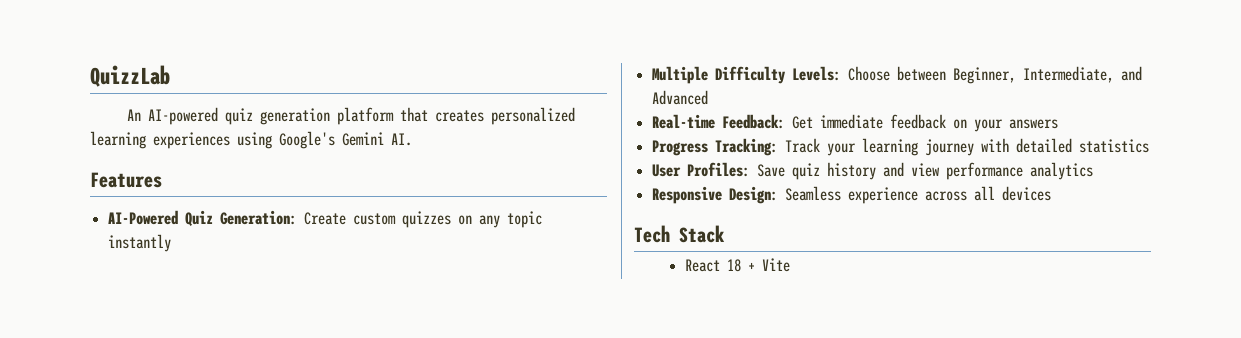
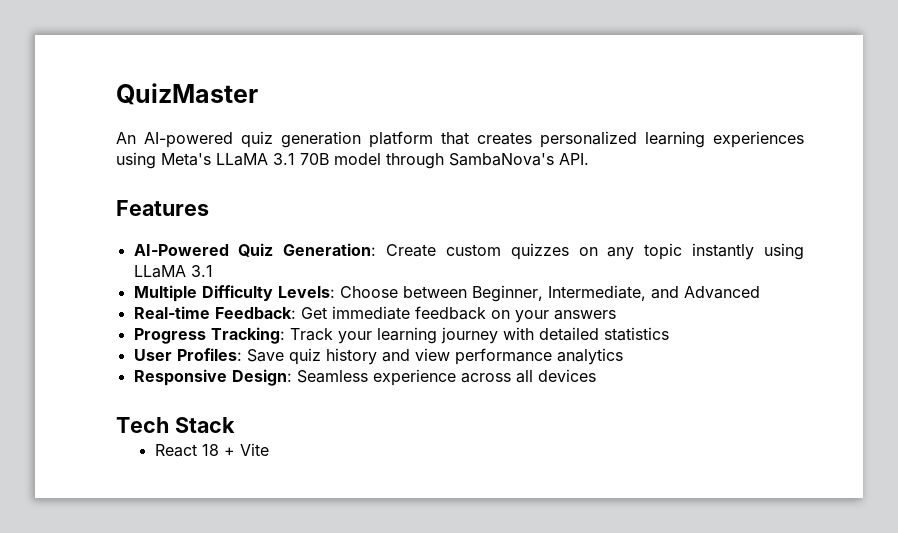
[90,65,170,87] QuizzLab -> [116,83,258,105] QuizMaster
[279,131,412,149] Google's Gemini AI. -> [161,153,589,169] Meta's LLaMA 3.1 70B model through SambaNova's API.
(172, 243) none -> [763,243,804,260] [133,265,213,278] using LLaMA 3.1

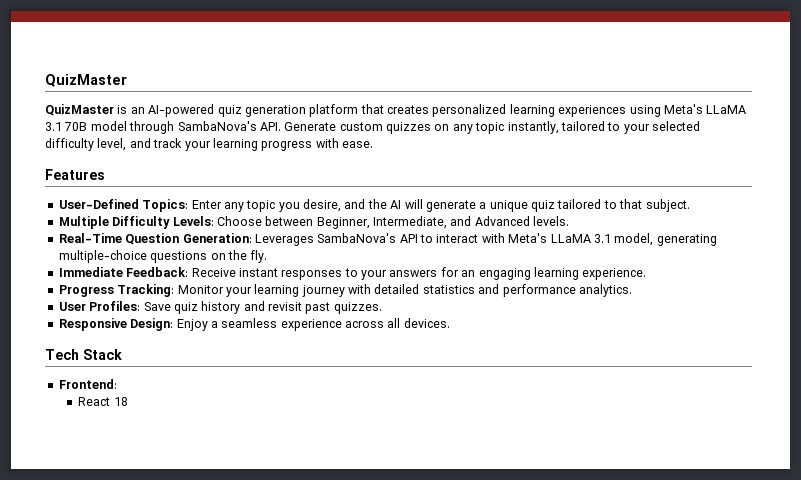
[116,132,136,144] An -> [45,104,145,116] QuizMaster is an
[116,200,209,216] [133,243,437,257] // Features // AI-Powered Quiz Generation: Create -> [284,122,337,131] Generate
[692,243,804,260] [133,265,213,278] instantly using LLaMA 3.1 -> [507,121,700,134] [45,138,373,151] [45,169,105,180] [58,199,690,212] instantly, tailored to your selected difficulty level, and track your learning progress with ease. // Features // User-Defined Topics: Enter any topic you desire, and the AI will generate a unique quiz tailored to that subject.
[133,306,616,323] // Real-time Feedback: Get immediate feedback on your answers -> [533,216,570,226] [58,233,717,246] [58,250,268,263] [58,267,647,280] levels. // Real-Time Question Generation: Leverages SambaNova's API to interact with Meta's LLaMA 3.1 model, generating multiple-choice questions on the fly. // Immediate Feedback: Receive instant responses to your answers for an engaging learning experience.
[289,328,333,341] Track -> [177,285,224,294] Monitor
(669, 334) none -> [478,284,632,297] and performance analytics.
[414,348,623,365] view performance analytics -> [268,302,382,314] revisit past quizzes.
[296,370,368,383] Seamless -> [176,318,278,331] Enjoy a seamless
[537,369,596,382] devices -> [403,318,450,328] devices.
(235, 425) none -> [58,379,117,389] // Frontend:
[223,443,269,456] + Vite -> (128, 401) none

